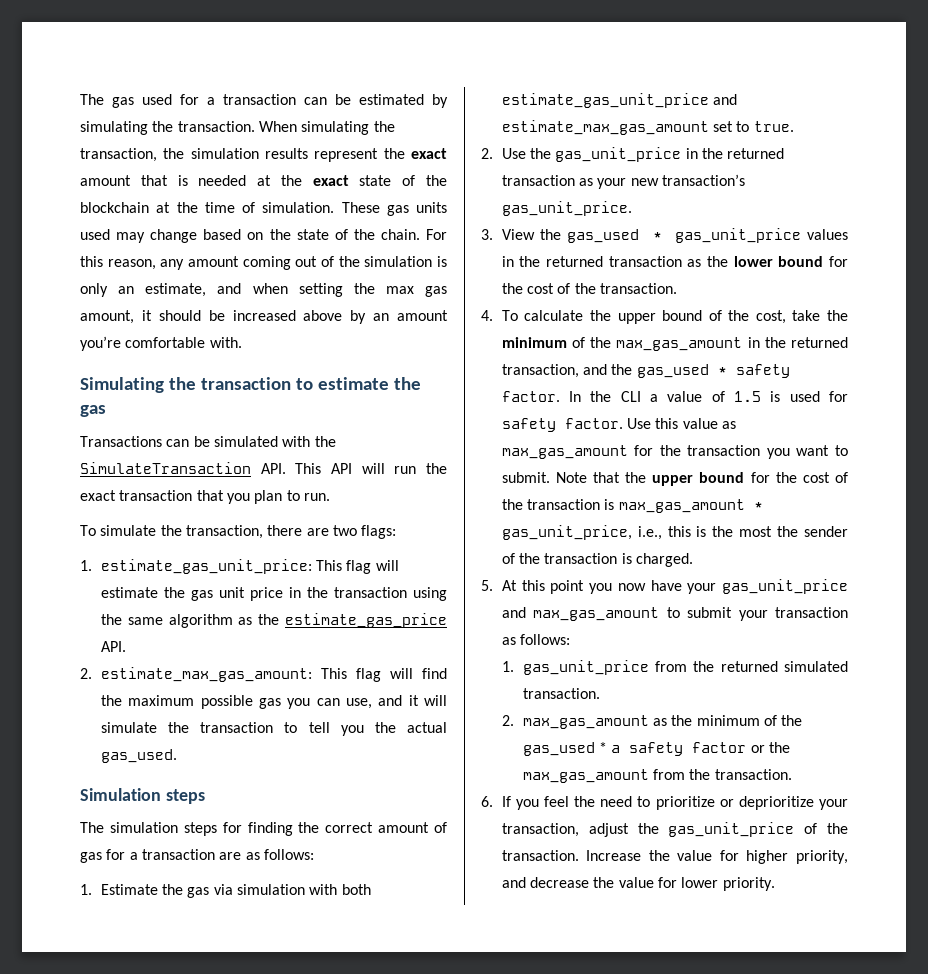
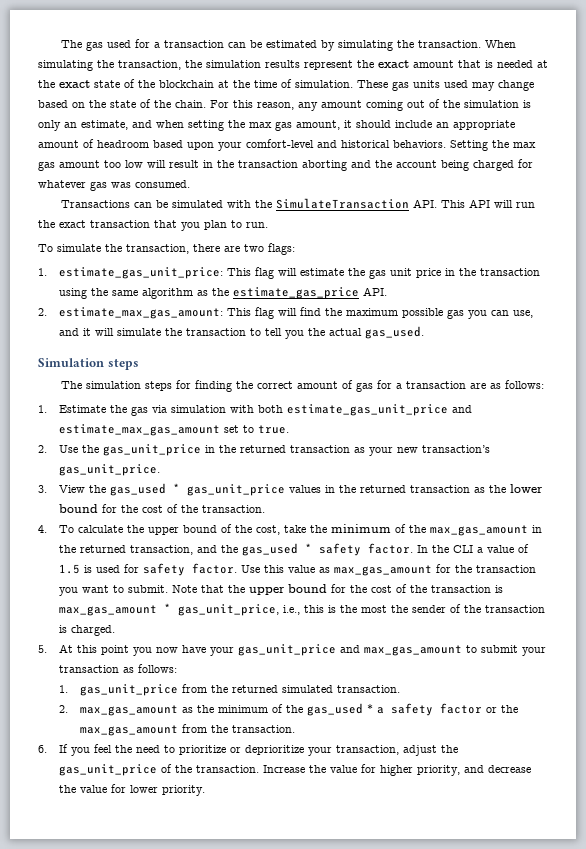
[208,310,448,324] [80,336,242,351] [80,377,421,393] [80,405,106,417] be increased above by an amount you’re comfortable with. // Simulating the transaction to estimate the gas -> [395,120,515,130] [38,139,536,151] [38,159,533,171] [38,180,190,191] include an appropriate amount of headroom based upon your comfort-level and historical behaviors. Setting the max gas amount too low will result in the transaction aborting and the account being charged for whatever gas was consumed.

